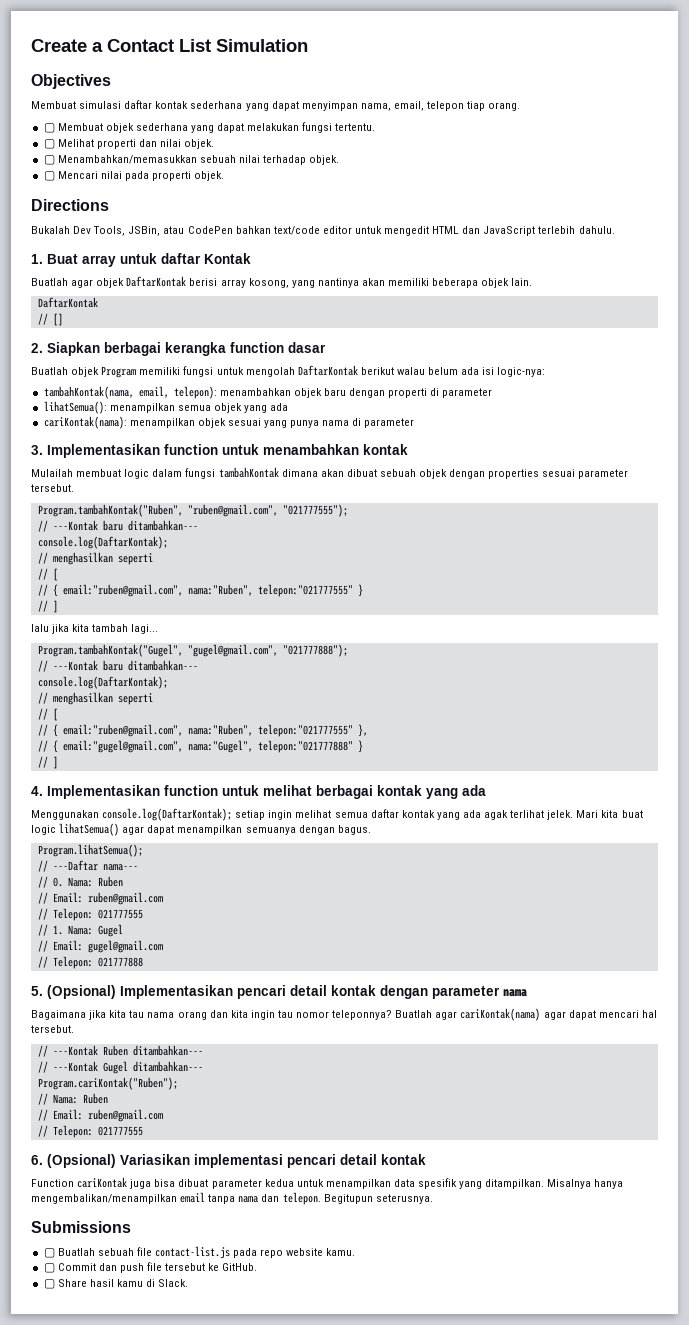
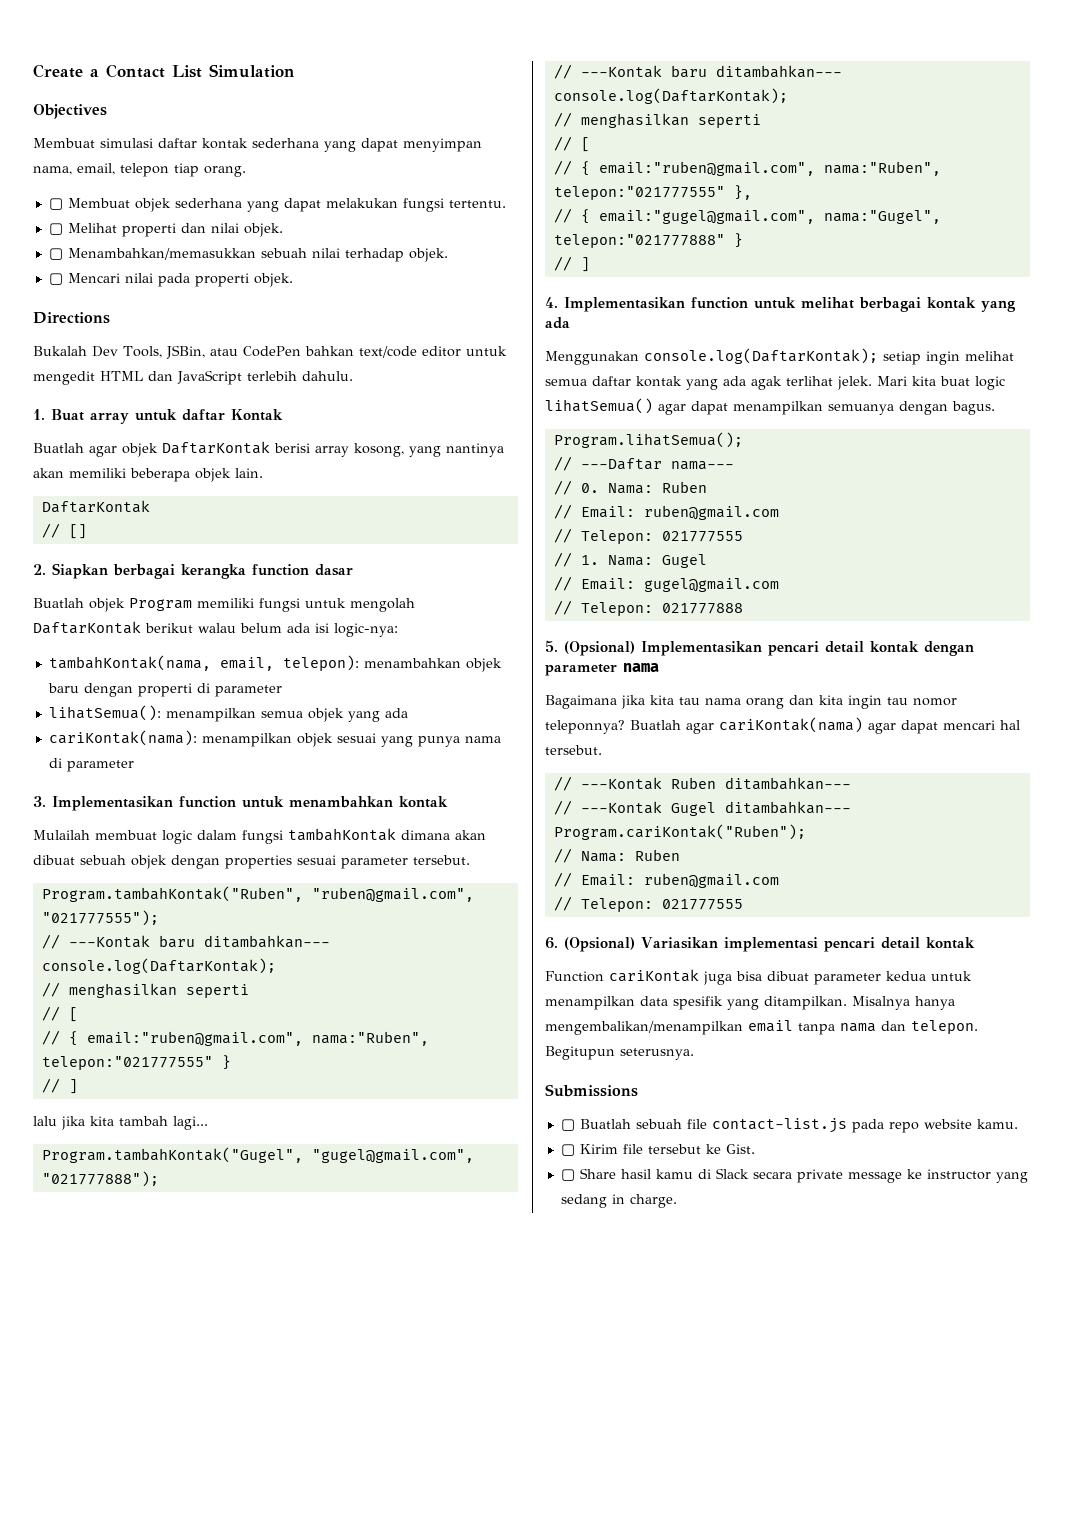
[57,1263,144,1273] Commit dan push -> [579,1144,618,1154] Kirim
[222,1263,258,1271] GitHub. -> [725,1144,755,1154] Gist.
[158,1279,189,1287] Slack. -> [715,1168,1028,1183] [560,1194,677,1208] Slack secara private message ke instructor yang sedang in charge.

